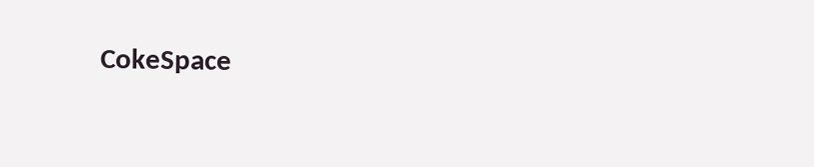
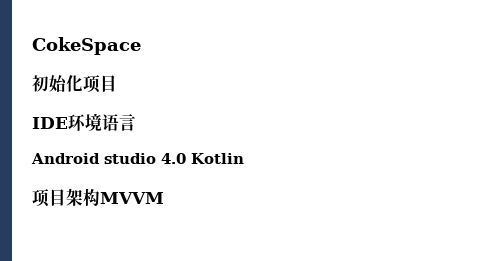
(232, 61) none -> [32,75,117,93] [32,113,136,132] [31,153,244,164] [32,188,164,207] // 初始化项目 // IDE环境语言 // Android studio 4.0 Kotlin // 项目架构MVVM

